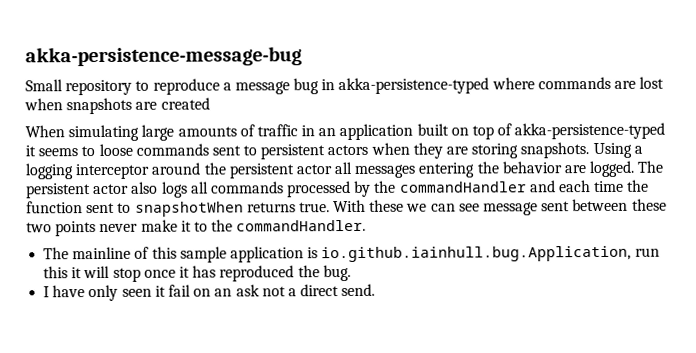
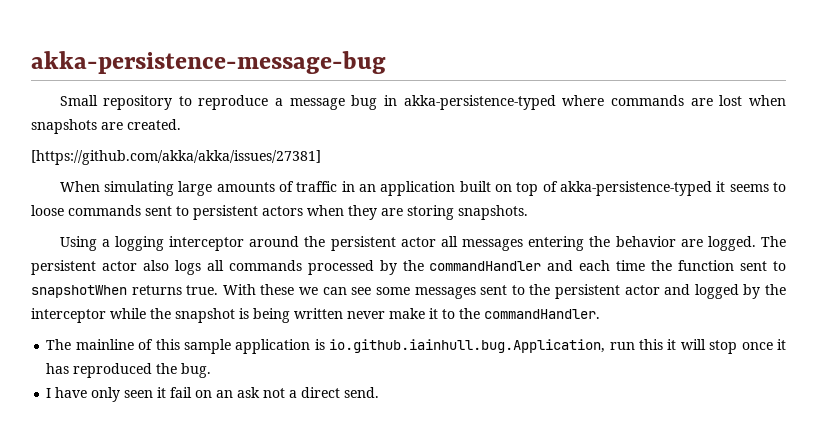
[160,97,210,110] created -> [127,119,181,130] [31,150,321,165] created. // [https://github.com/akka/akka/issues/27381]
(590, 150) none -> (528, 212) //
[483,198,667,216] [26,221,97,237] message sent between these two points -> [375,284,786,299] [31,308,343,323] some messages sent to the persistent actor and logged by the interceptor while the snapshot is being written

